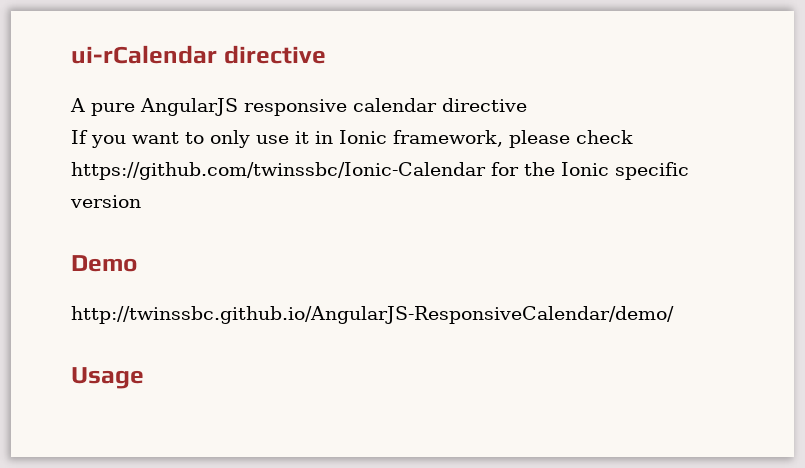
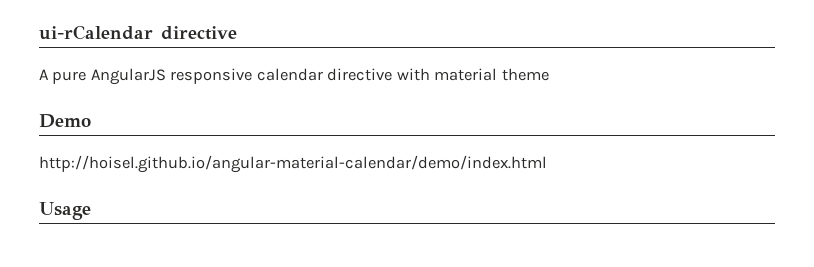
[71,130,633,148] [71,162,689,180] [70,195,141,208] // If you want to only use it in Ionic framework, please check https://github.com/twinssbc/Ionic-Calendar for the Ionic specific version -> [396,68,549,81] with material theme
[71,306,674,324] http://twinssbc.github.io/AngularJS-ResponsiveCalendar/demo/ -> [39,155,547,173] http://hoisel.github.io/angular-material-calendar/demo/index.html

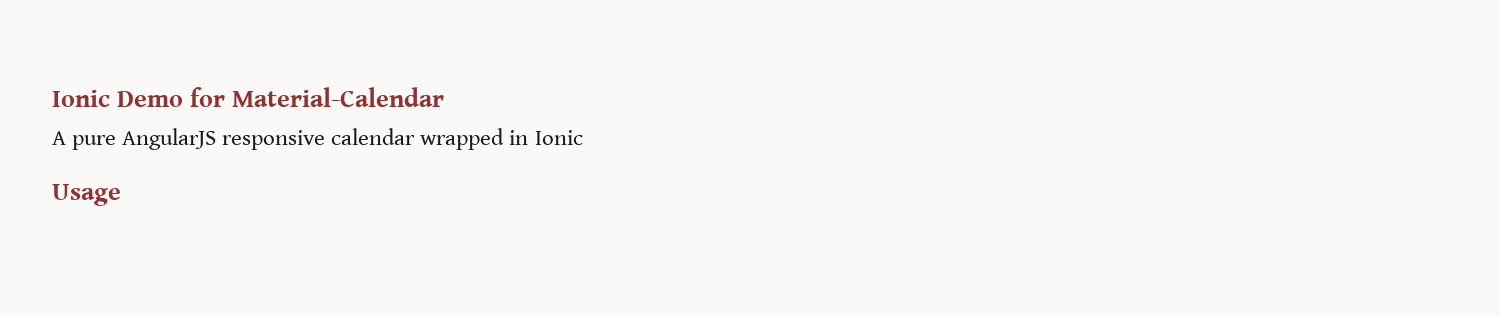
[39,25,237,40] ui-rCalendar directive -> [52,87,445,107] Ionic Demo for Material-Calendar
[327,68,549,81] [39,114,91,128] [39,155,547,173] directive with material theme // Demo // http://hoisel.github.io/angular-material-calendar/demo/index.html -> [420,128,583,150] wrapped in Ionic

